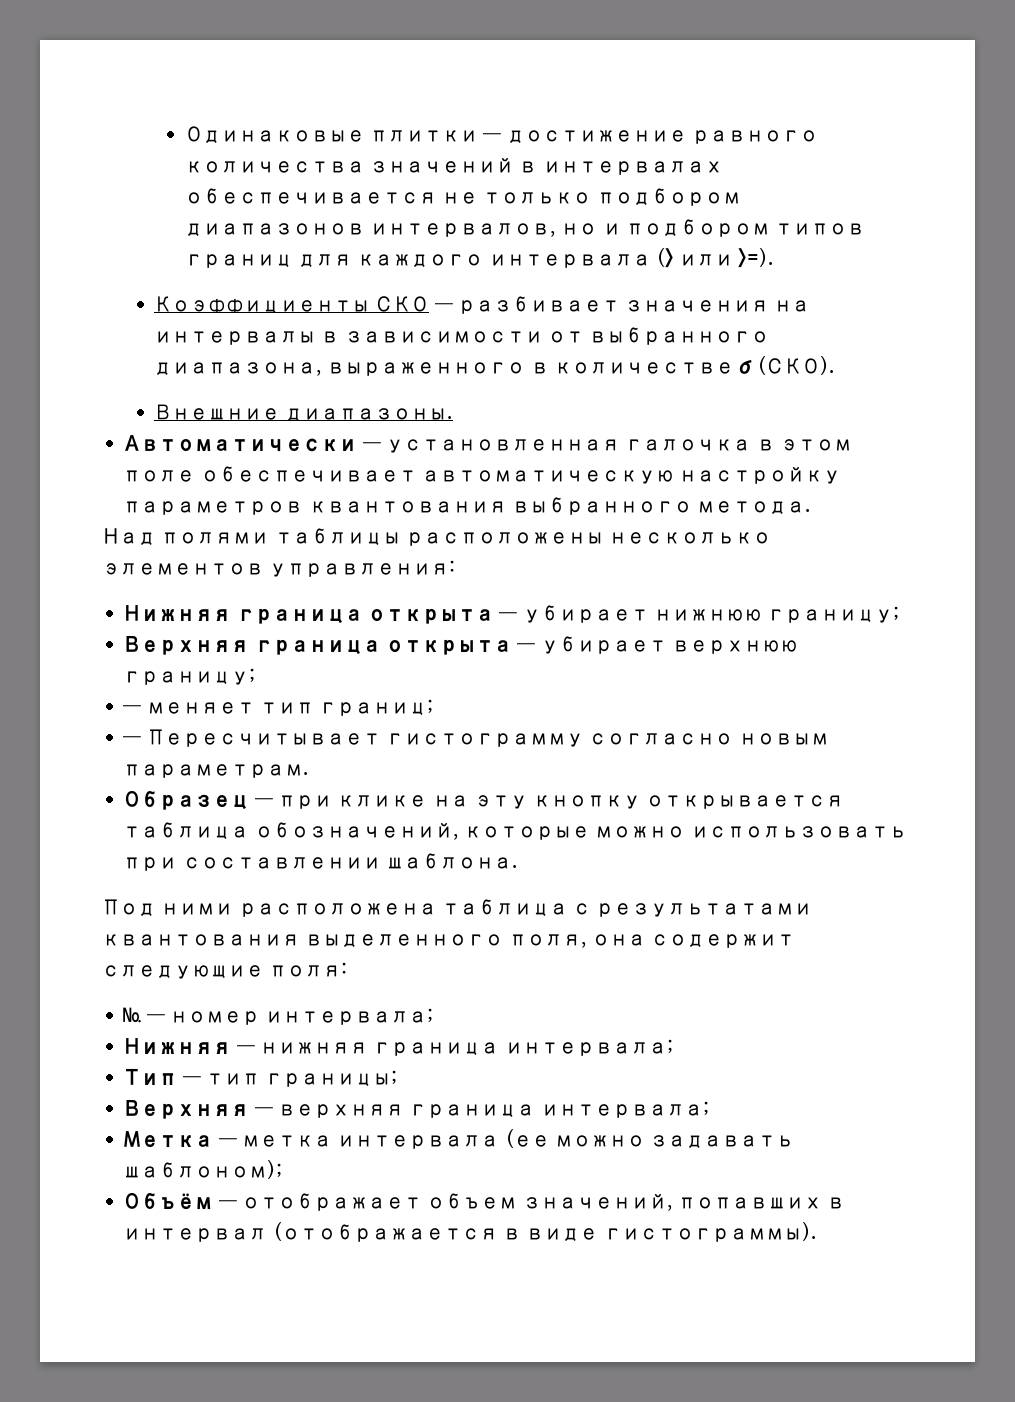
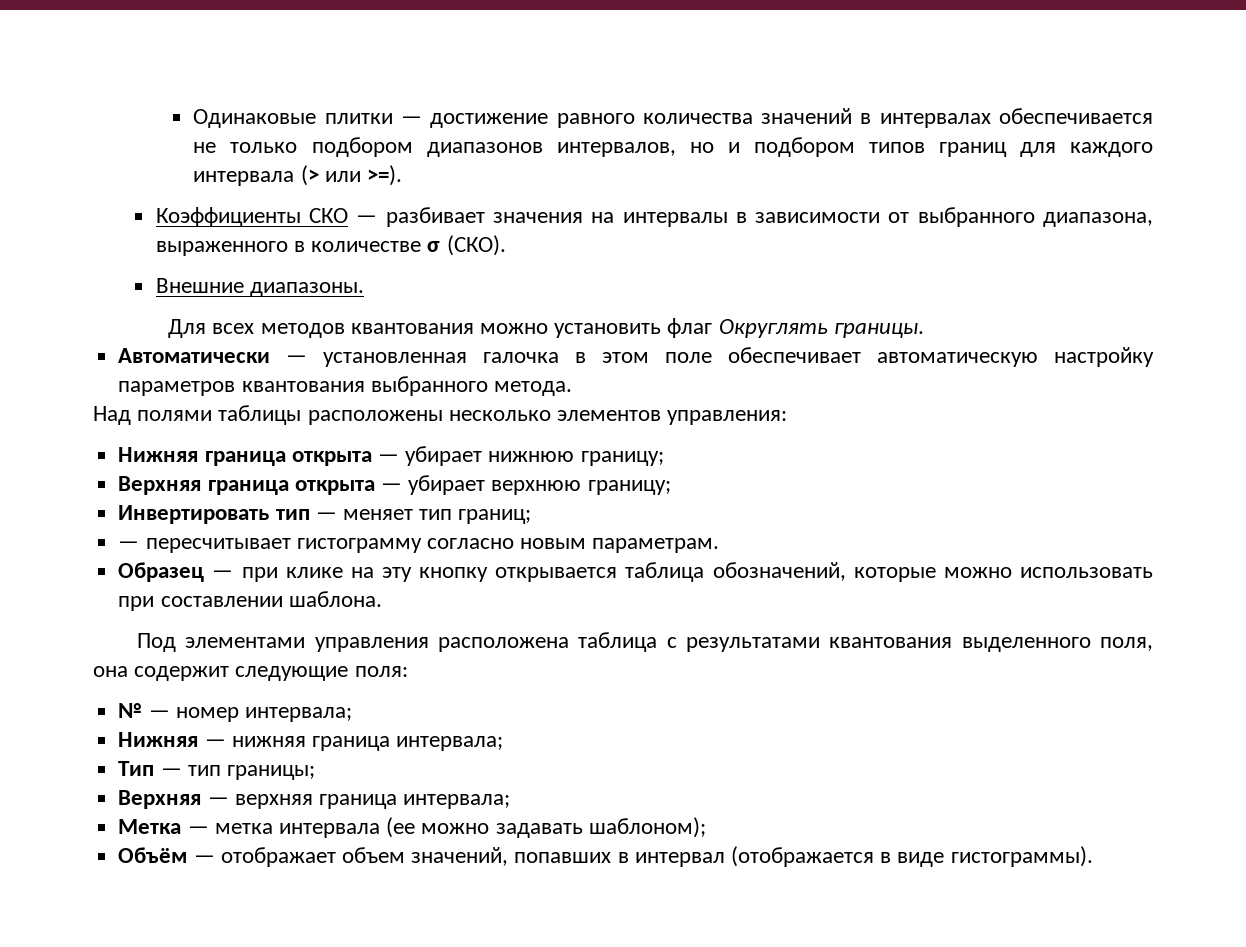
(454, 415) none -> [168,318,924,338] // Для всех методов квантования можно установить флаг Округлять границы.
(256, 676) none -> [118,505,310,524] Инвертировать тип
[146,729,381,747] Пересчитывает -> [145,538,291,553] пересчитывает
[161,903,234,915] ними -> [185,637,429,652] элементами управления

